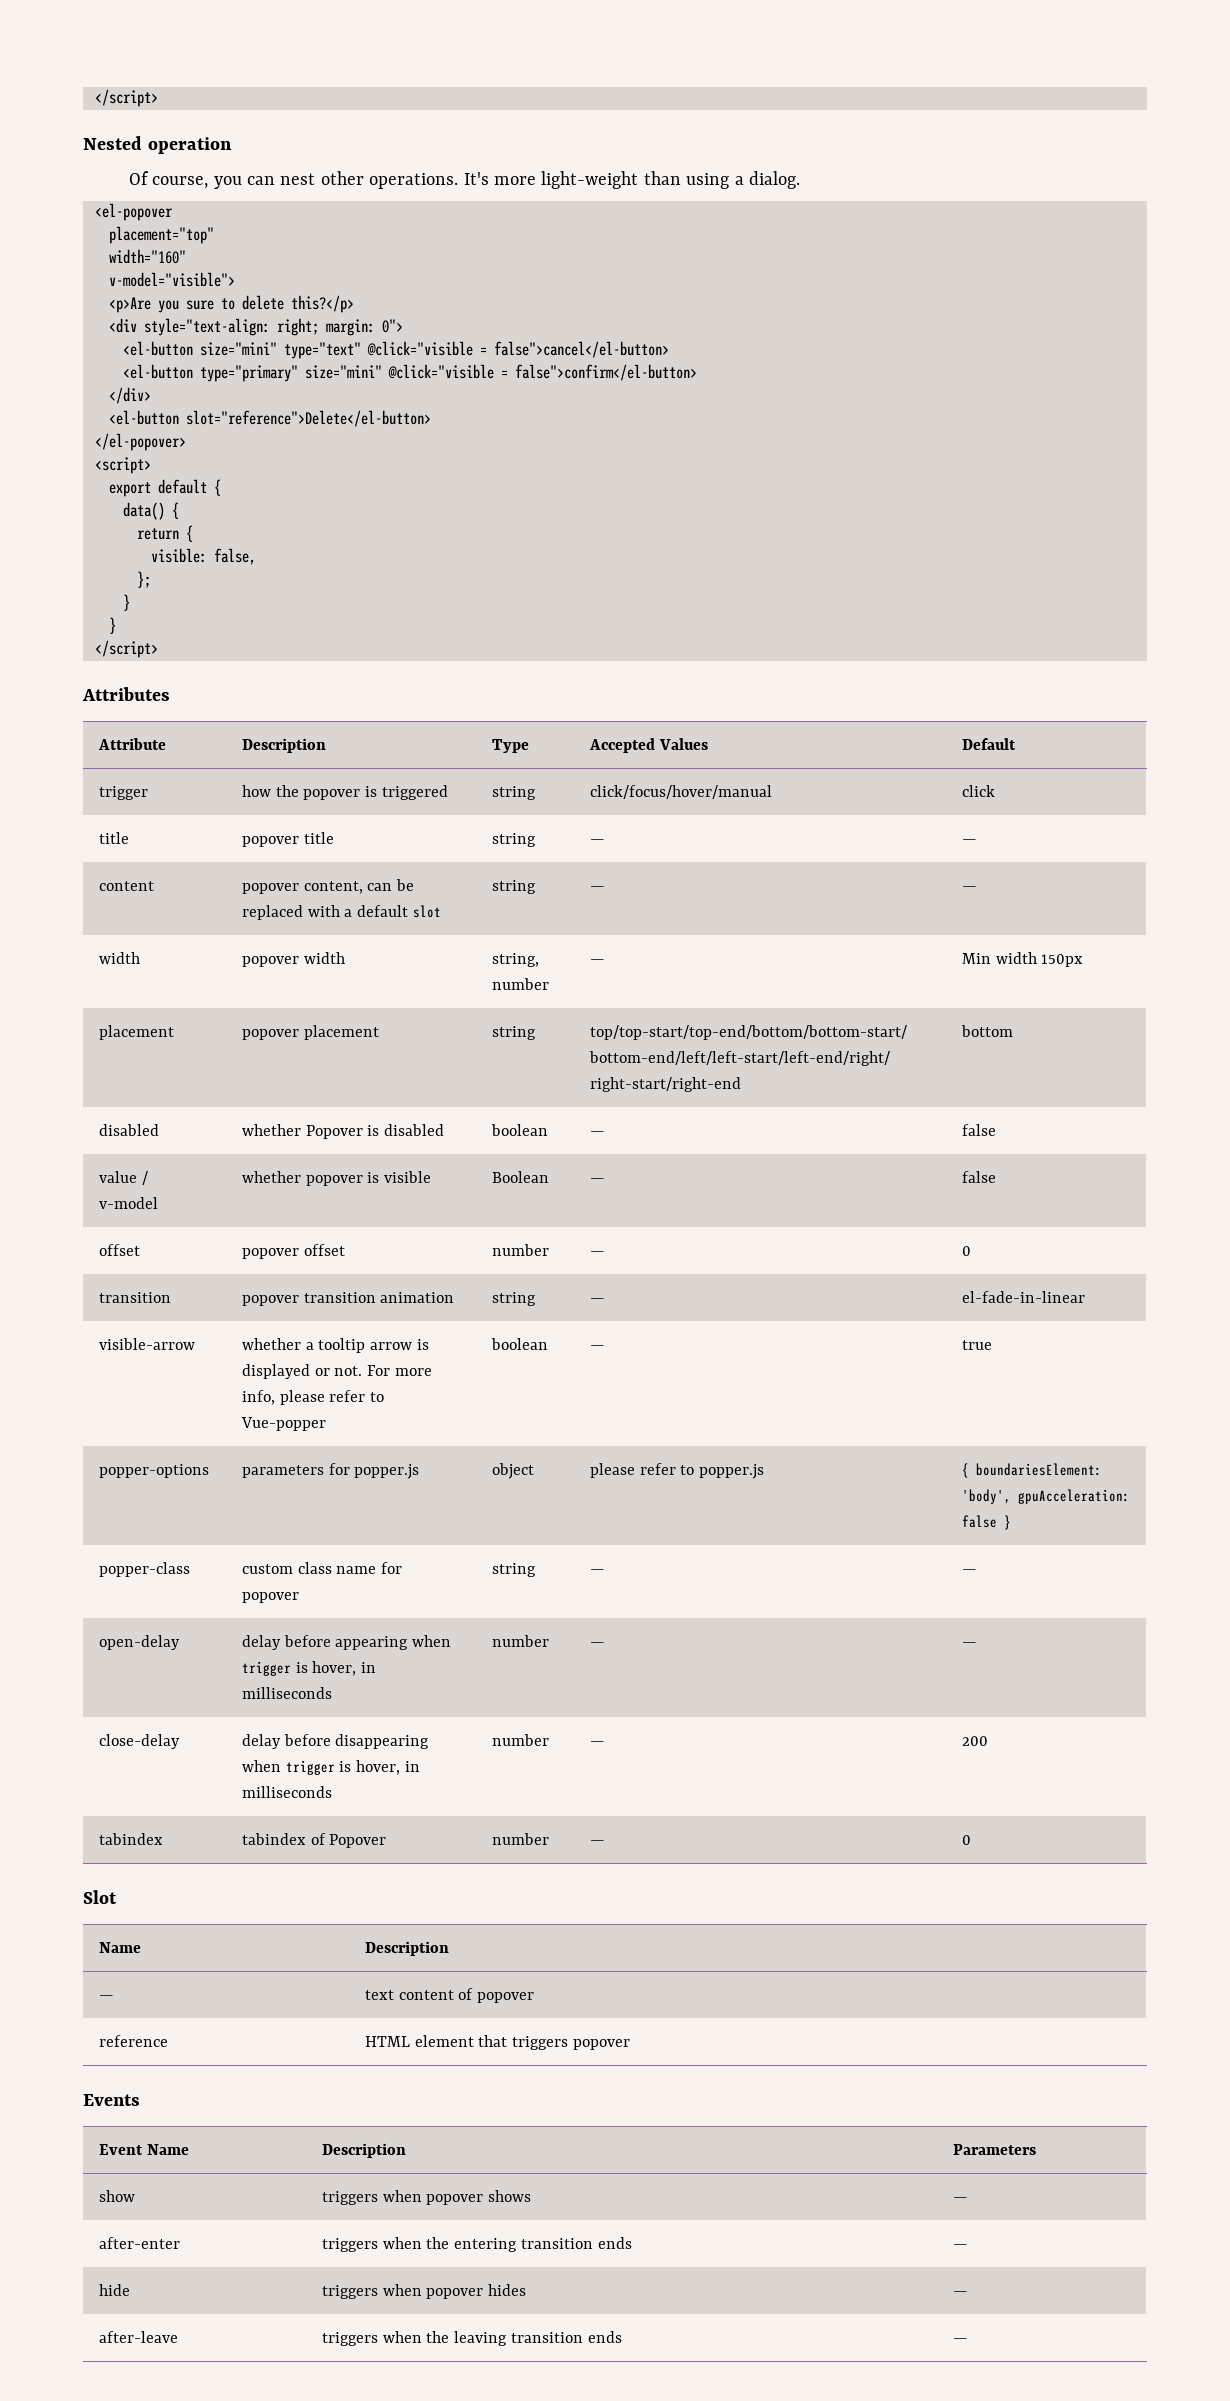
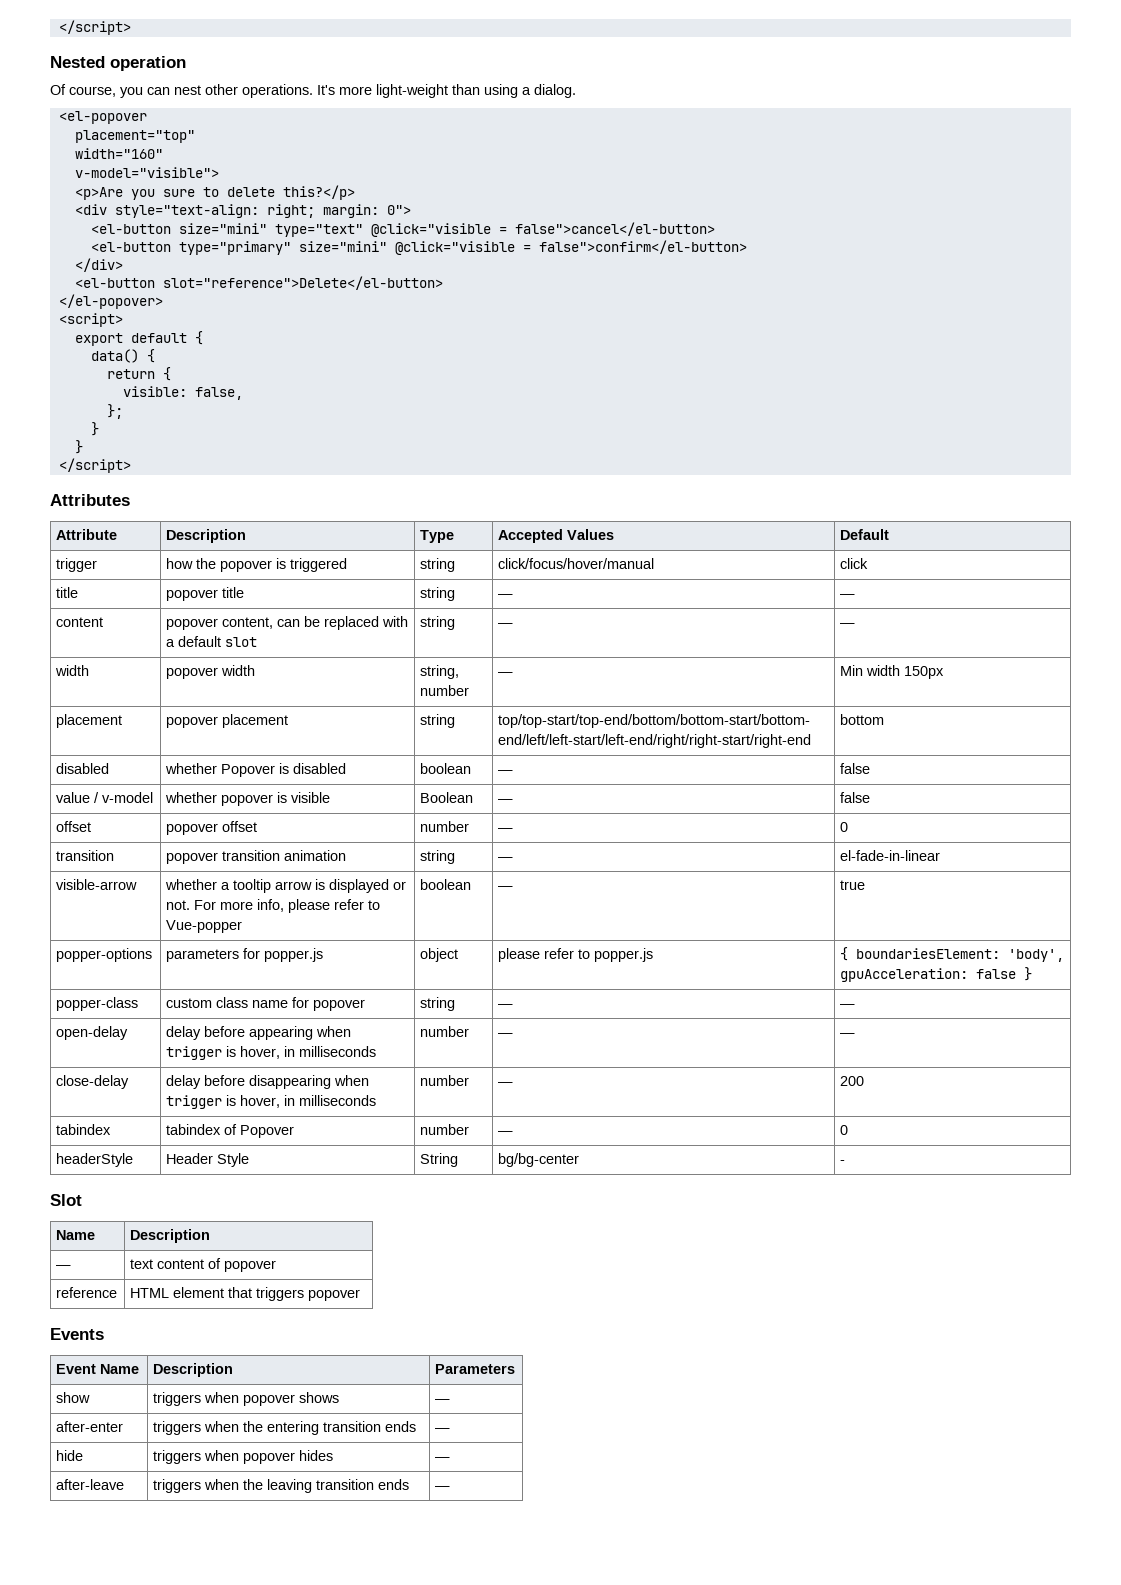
(971, 1840) none -> [56,1153,134,1167] [166,1153,250,1167] [420,1153,459,1167] [498,1153,580,1167] [840,1160,846,1164] // headerStyle | Header Style | String | bg/bg-center | -

